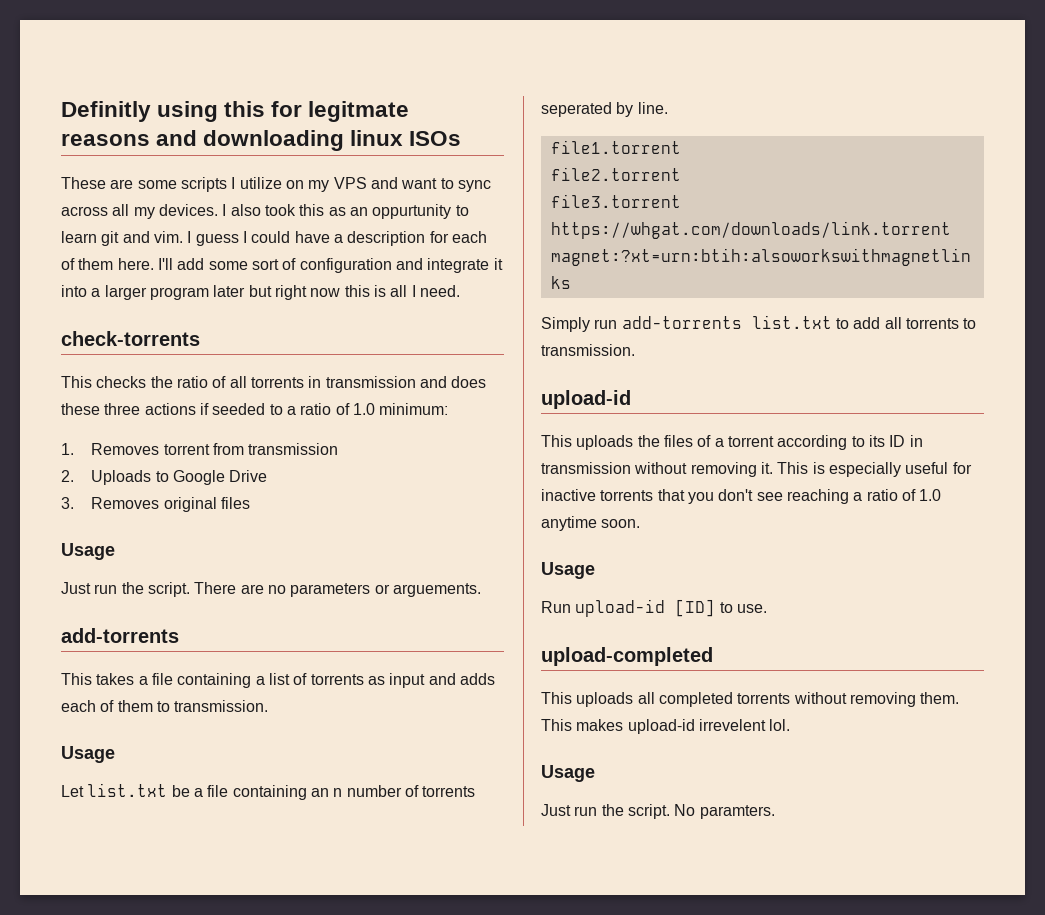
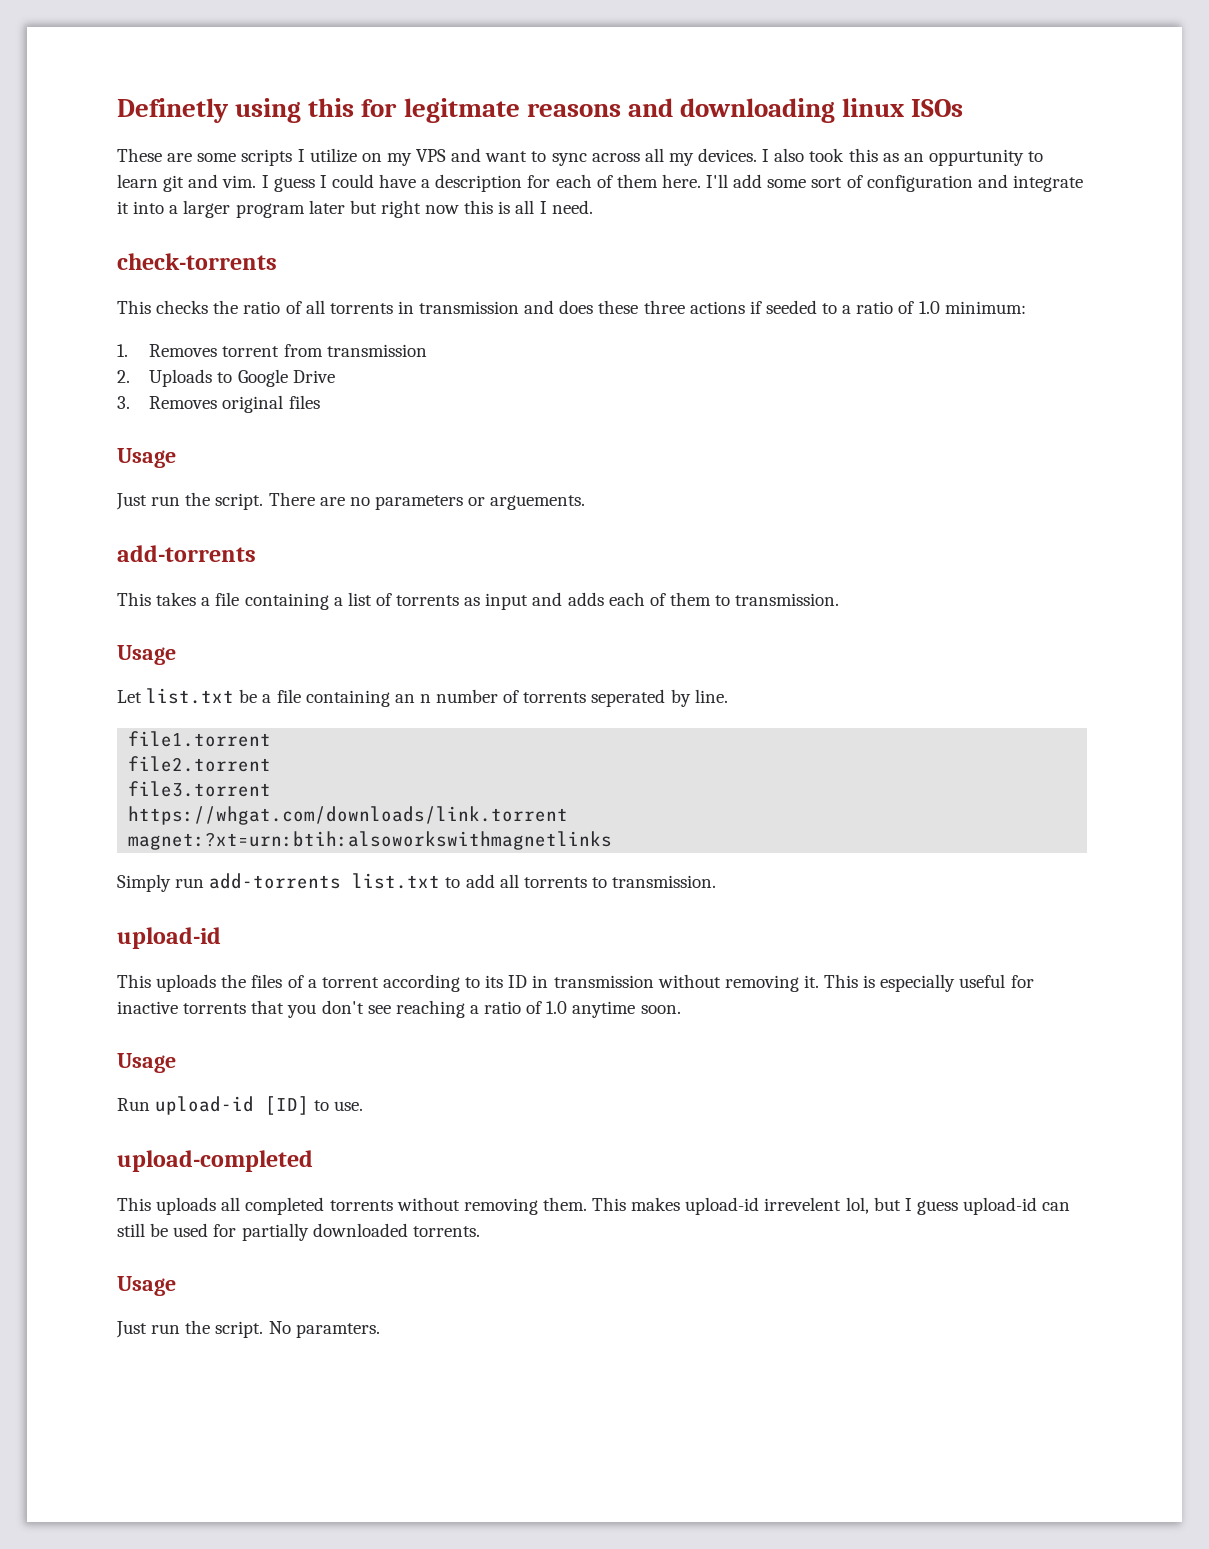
[61,101,151,122] Definitly -> [117,98,229,123] Definetly
[769,719,791,731] lol. -> [845,1197,1071,1215] [117,1223,480,1241] lol, but I guess upload-id can still be used for partially downloaded torrents.

